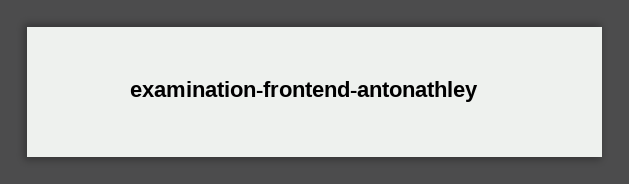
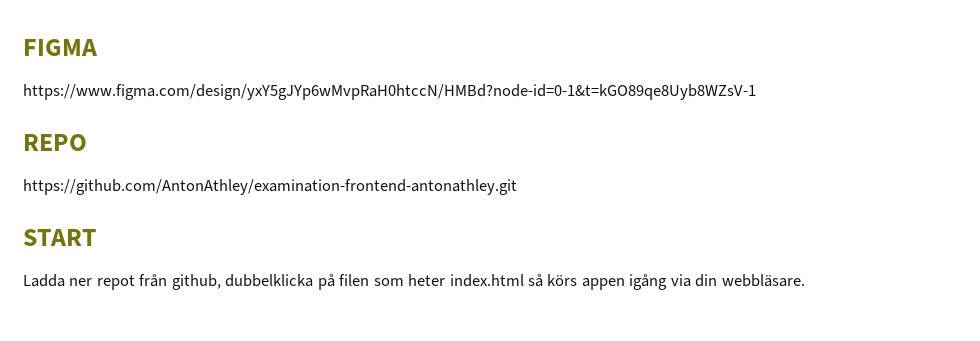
[130,81,478,102] examination-frontend-antonathley -> [23,39,98,56] [23,84,756,100] [23,134,87,151] [23,179,517,195] [23,229,96,246] [23,274,805,290] FIGMA // https://www.figma.com/design/yxY5gJYp6wMvpRaH0htccN/HMBd?node-id=0-1&t=kGO89qe8Uyb8WZsV-1 // REPO // https://github.com/AntonAthley/examination-frontend-antonathley.git // START // Ladda ner repot från github, dubbelklicka på filen som heter index.html så körs appen igång via din webbläsare.

